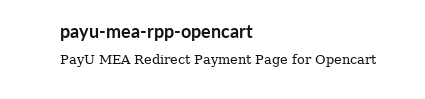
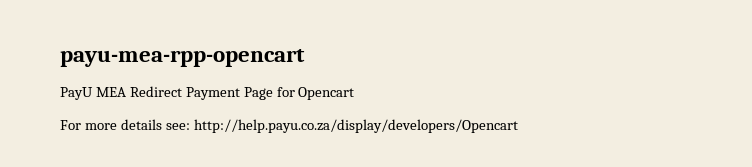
(377, 61) none -> [60,119,518,133] // For more details see: http://help.payu.co.za/display/developers/Opencart

